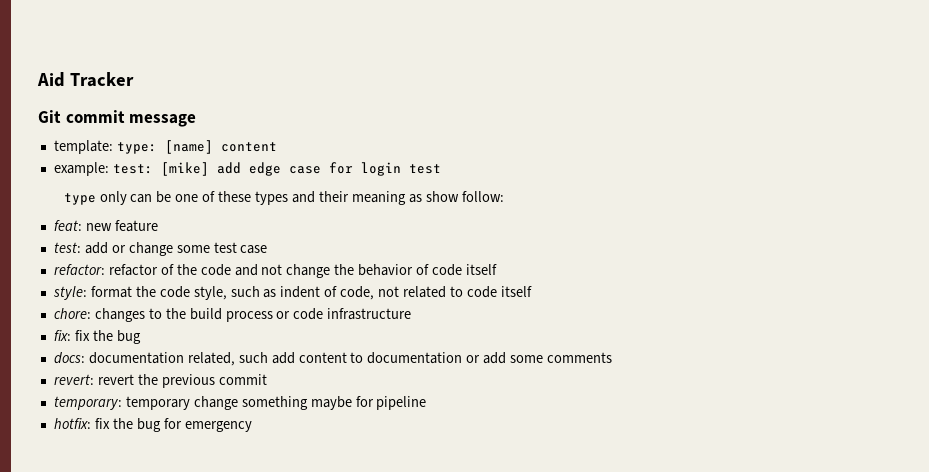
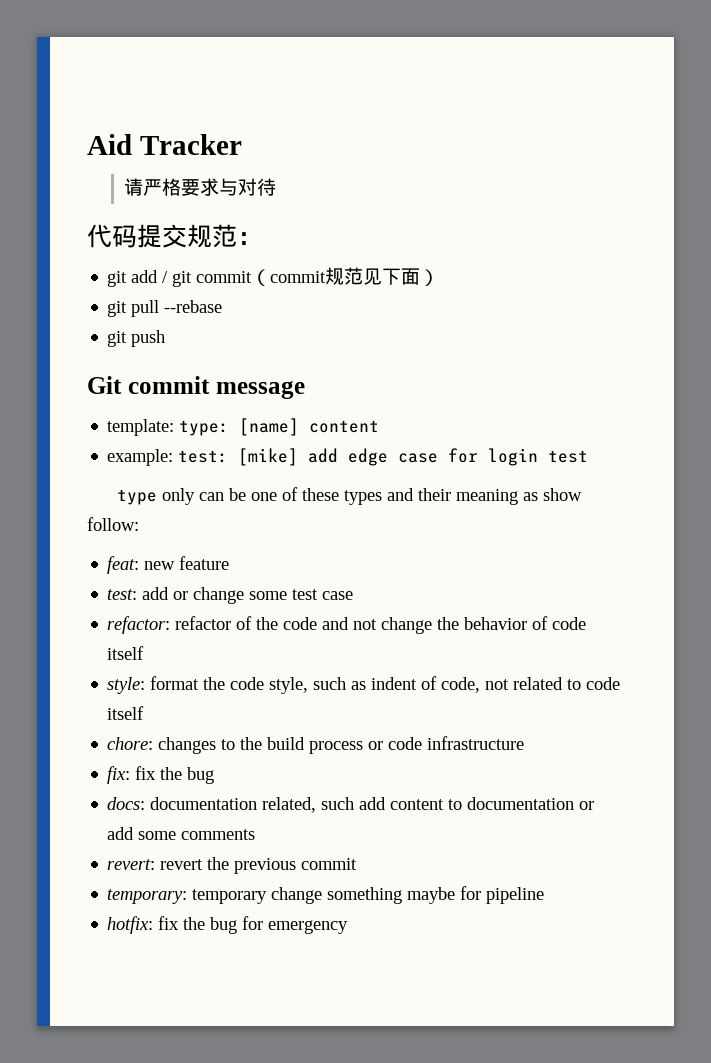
(134, 79) none -> [123,178,276,196] [87,224,262,248] [107,267,440,287] [107,300,223,317] [107,330,166,347] // 请严格要求与对待 // 代码提交规范： // git add / git commit（commit规范见下面） // git pull --rebase // git push

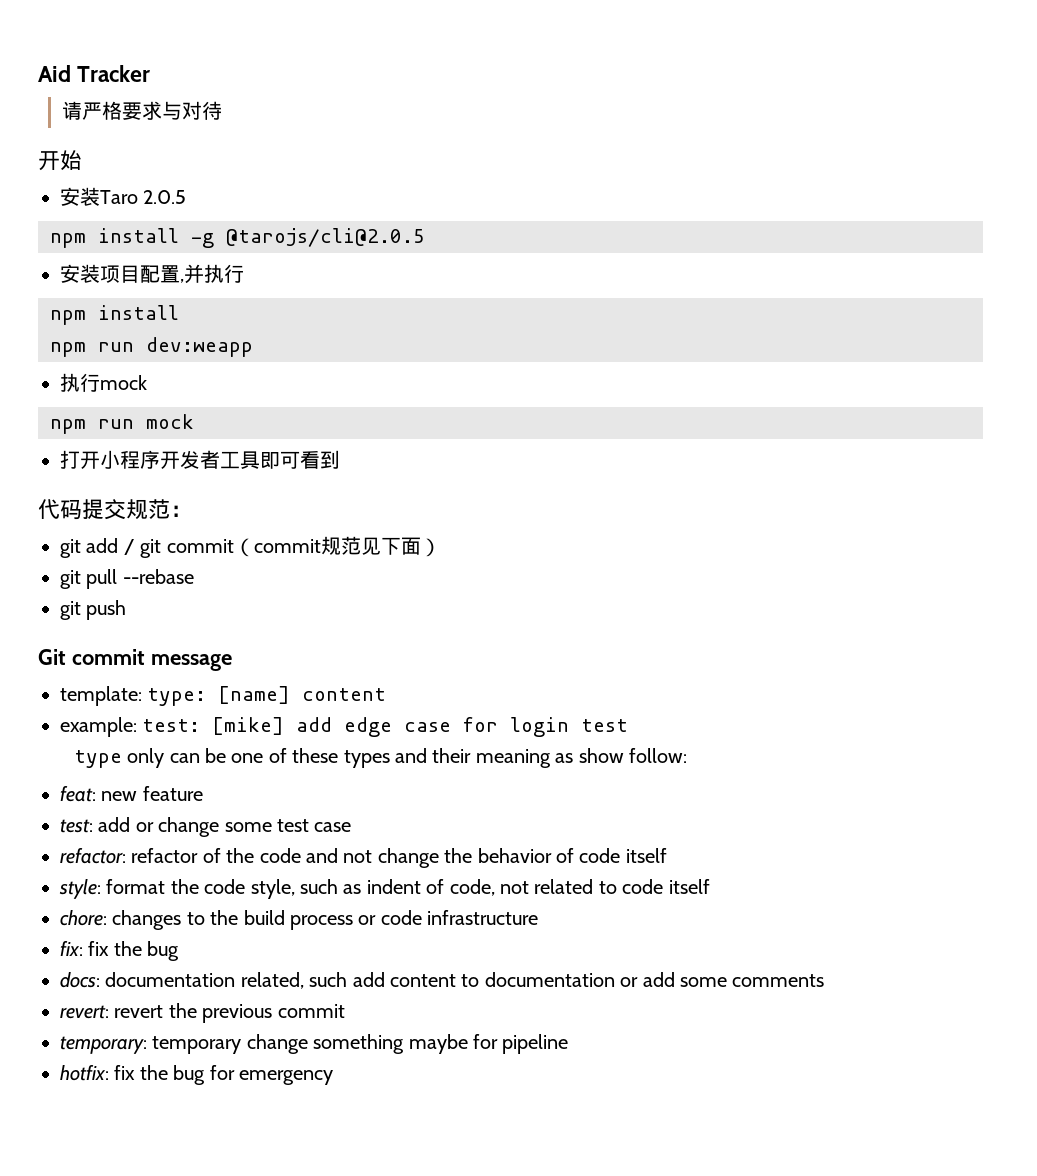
(276, 187) none -> [38,150,82,171] [60,187,187,206] [50,228,425,248] [60,264,244,284] [50,305,179,325] [50,337,253,357] [60,373,147,392] [50,414,194,434] [60,450,340,469] // 开始 // 安装Taro 2.0.5 // npm install -g @tarojs/cli@2.0.5 // 安装项目配置,并执行 // npm install // npm run dev:weapp // 执行mock // npm run mock // 打开小程序开发者工具即可看到

